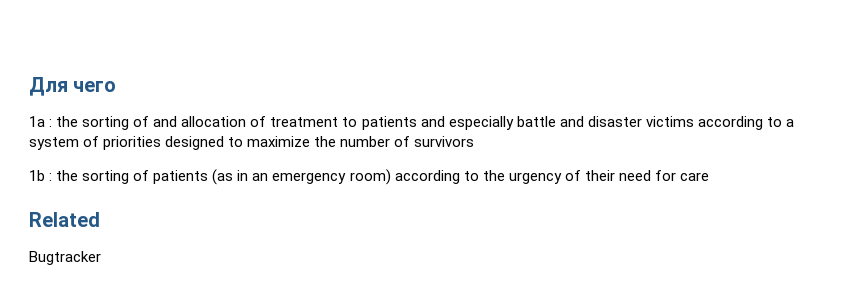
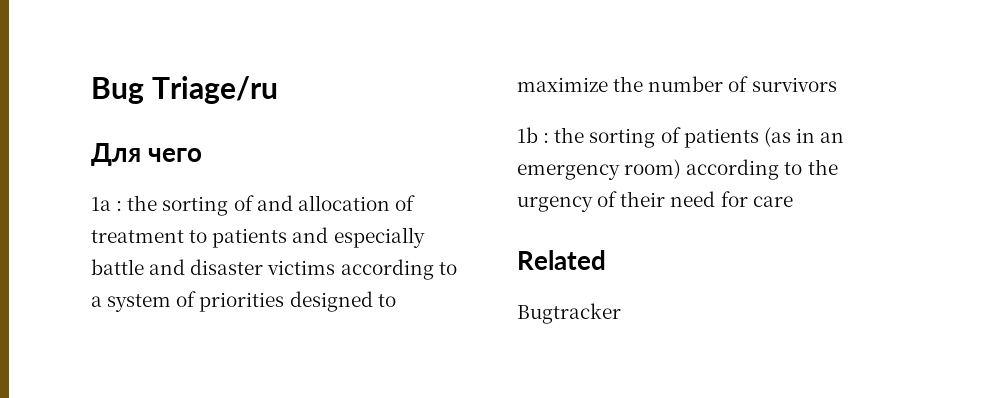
(29, 86) none -> [91,76,279,104] Bug Triage/ru //

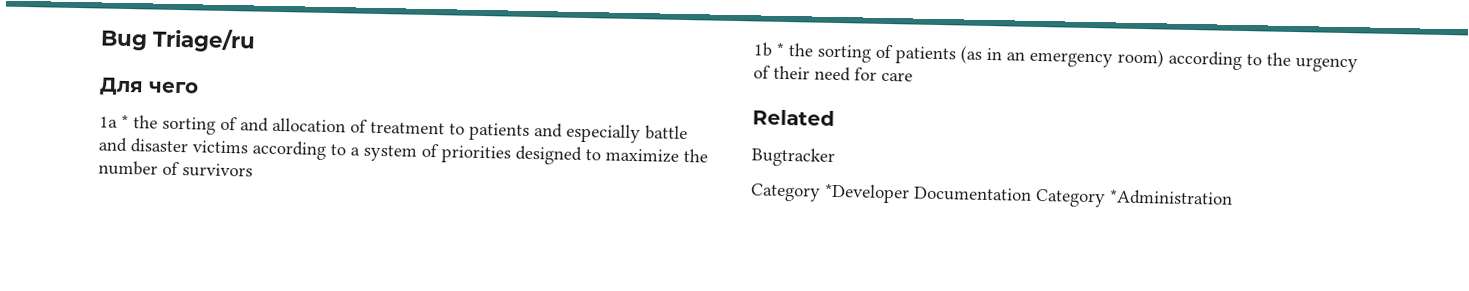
[116,201,123,211] : -> [121,114,129,129] *
[543,133,550,143] : -> [776,42,785,56] *
(621, 313) none -> [750,183,1233,208] // Category *Developer Documentation Category *Administration

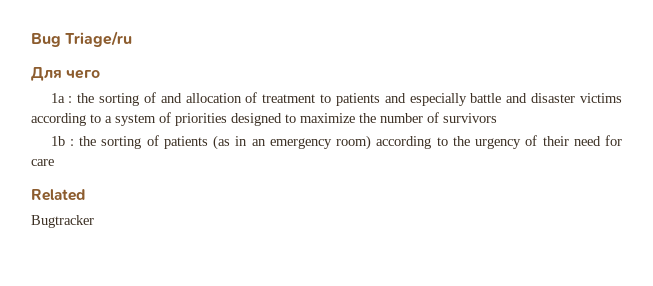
[121,114,129,129] * -> [68,96,73,103] :
[776,42,785,56] * -> [69,139,74,146] :
[750,183,1233,208] // Category *Developer Documentation Category *Administration -> (94, 221) none

